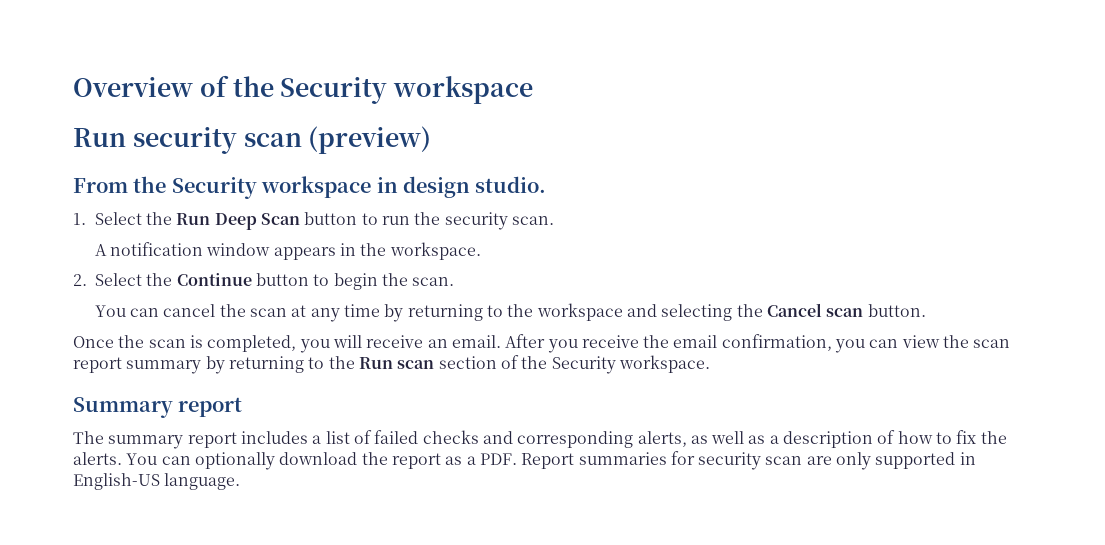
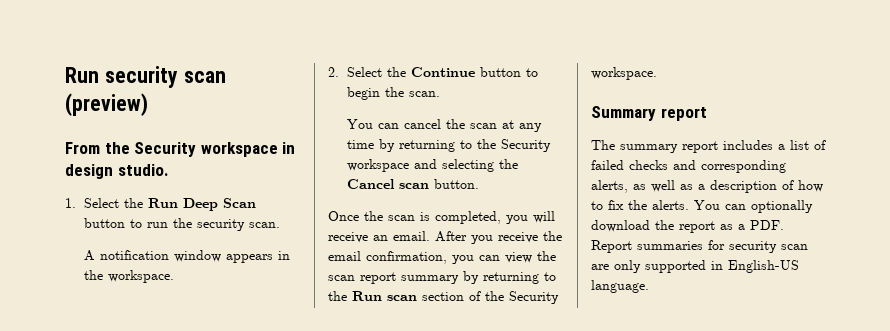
[73,75,533,104] Overview of the Security workspace // -> (65, 75) none
(534, 310) none -> [501,139,552,152] Security

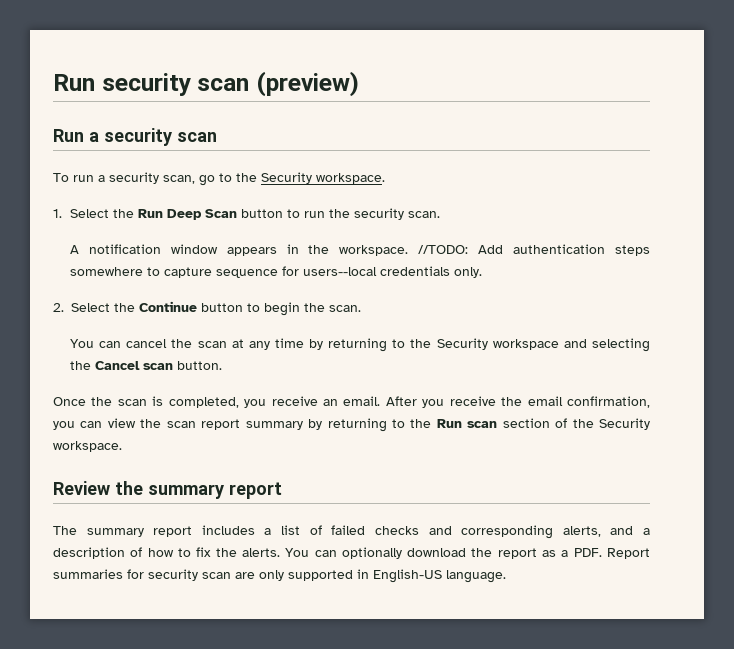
[65,142,296,157] [65,164,169,179] From the Security workspace in design studio. -> [53,128,217,146] [53,172,385,186] Run a security scan // To run a security scan, go to the Security workspace.
(175, 276) none -> [418,244,651,256] [69,266,482,278] //TODO: Add authentication steps somewhere to capture sequence for users--local credentials only.
[533,211,555,223] will -> (267, 403) none
[591,106,656,121] Summary -> [53,481,224,499] Review the summary
[633,180,693,192] as well as -> [610,526,634,535] and

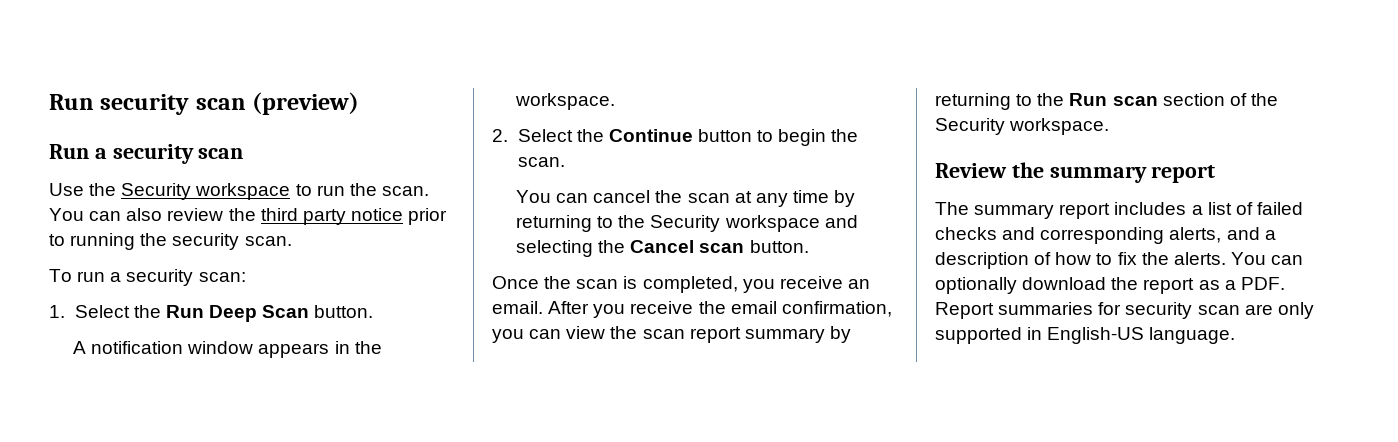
[53,172,385,186] To run a security scan, go to the Security workspace. -> [49,183,429,200] [49,208,448,225] [49,233,292,250] [49,269,246,286] Use the Security workspace to run the scan. You can also review the third party notice prior to running the security scan. // To run a security scan:
[240,208,440,220] button to run the security scan. -> [314,305,374,318] button.
[418,244,651,256] [69,266,482,278] //TODO: Add authentication steps somewhere to capture sequence for users--local credentials only. -> (616, 101) none

